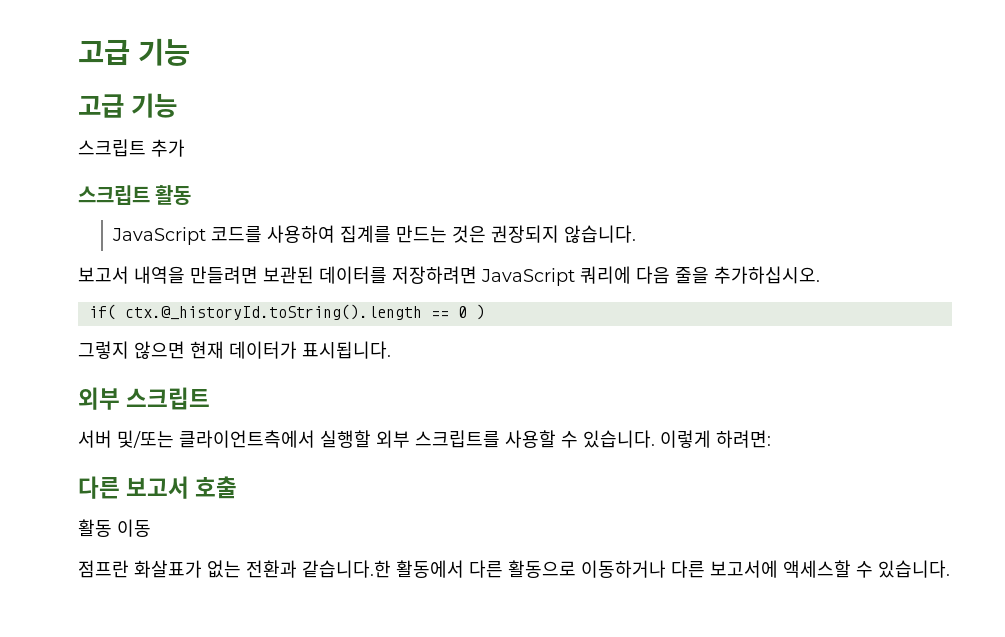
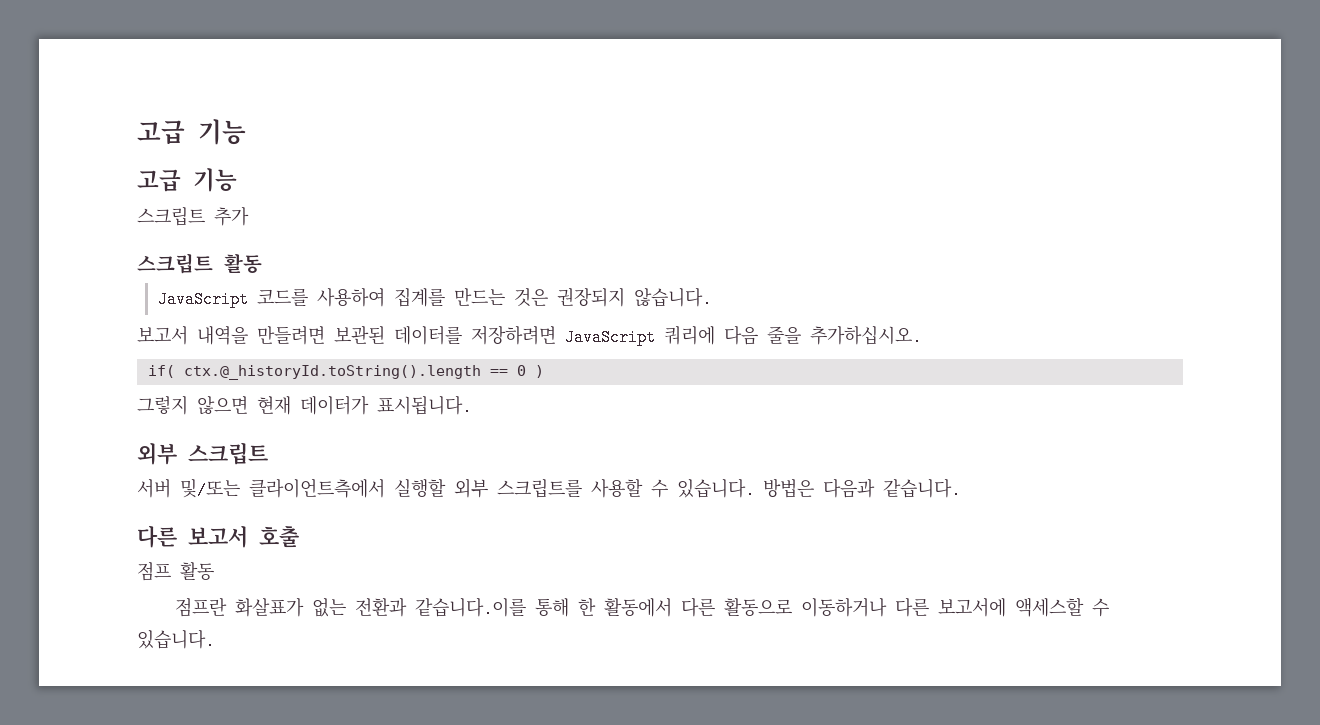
[660,430,771,448] 이렇게 하려면: -> [763,478,961,499] 방법은 다음과 같습니다.
[78,519,151,537] 활동 이동 -> [137,562,214,581] 점프 활동
[302,560,391,578] 같습니다.한 -> [414,597,596,618] 같습니다.이를 통해 한

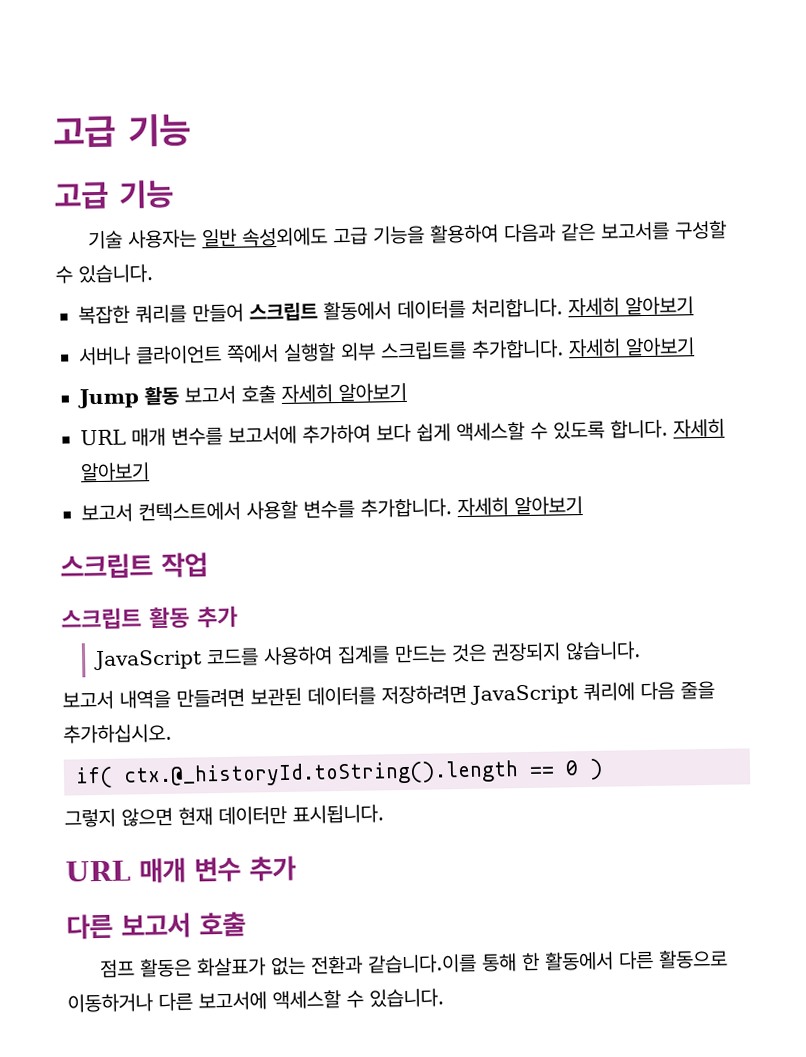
[137,207,249,226] 스크립트 추가 -> [87,220,727,250] [55,264,153,284] [78,296,694,325] [78,337,695,366] [77,382,407,409] [80,418,725,447] [80,462,150,482] [81,496,583,523] [60,552,208,580] 기술 사용자는 일반 속성외에도 고급 기능을 활용하여 다음과 같은 보고서를 구성할 수 있습니다. // 복잡한 쿼리를 만들어 스크립트 활동에서 데이터를 처리합니다. 자세히 알아보기 // 서버나 클라이언트 쪽에서 실행할 외부 스크립트를 추가합니다. 자세히 알아보기 // Jump 활동 보고서 호출 자세히 알아보기 // URL 매개 변수를 보고서에 추가하여 보다 쉽게 액세스할 수 있도록 합니다. 자세히 알아보기 // 보고서 컨텍스트에서 사용할 변수를 추가합니다. 자세히 알아보기 // 스크립트 작업
(262, 263) none -> [197,605,238,629] 추가
[300,395,369,415] 데이터가 -> [218,805,287,826] 데이터만
[137,442,268,465] [137,478,961,499] 외부 스크립트 // 서버 및/또는 클라이언트측에서 실행할 외부 스크립트를 사용할 수 있습니다. 방법은 다음과 같습니다. -> [65,855,297,884] URL 매개 변수 추가
[180,562,214,580] [174,598,227,617] 활동 // 점프란 -> [139,958,192,978] 활동은

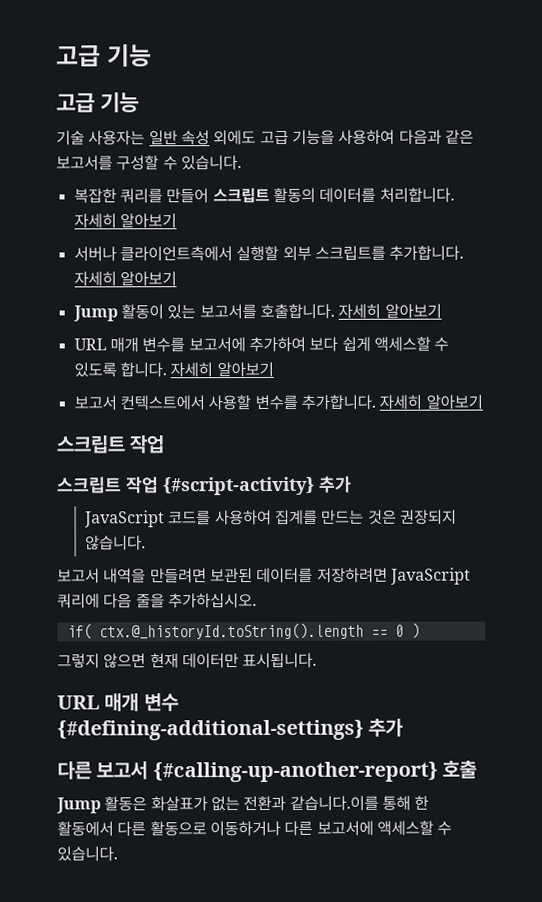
[241,227,328,247] 속성외에도 -> [180,130,257,146] 속성 외에도
[429,224,499,244] 활용하여 -> [338,129,396,145] 사용하여
[323,301,392,321] 활동에서 -> [272,187,316,203] 활동의
[135,344,279,365] 클라이언트 쪽에서 -> [119,246,233,262] 클라이언트측에서
[144,385,276,406] 활동 보고서 호출 -> [120,303,335,320] 활동이 있는 보고서를 호출합니다.
[149,606,190,630] 활동 -> [126,476,315,496] 작업 {#script-activity}
(241, 869) none -> [57,719,364,741] {#defining-additional-settings}
(191, 925) none -> [152,761,438,783] {#calling-up-another-report}
[99,959,135,979] 점프 -> [56,797,101,814] Jump

